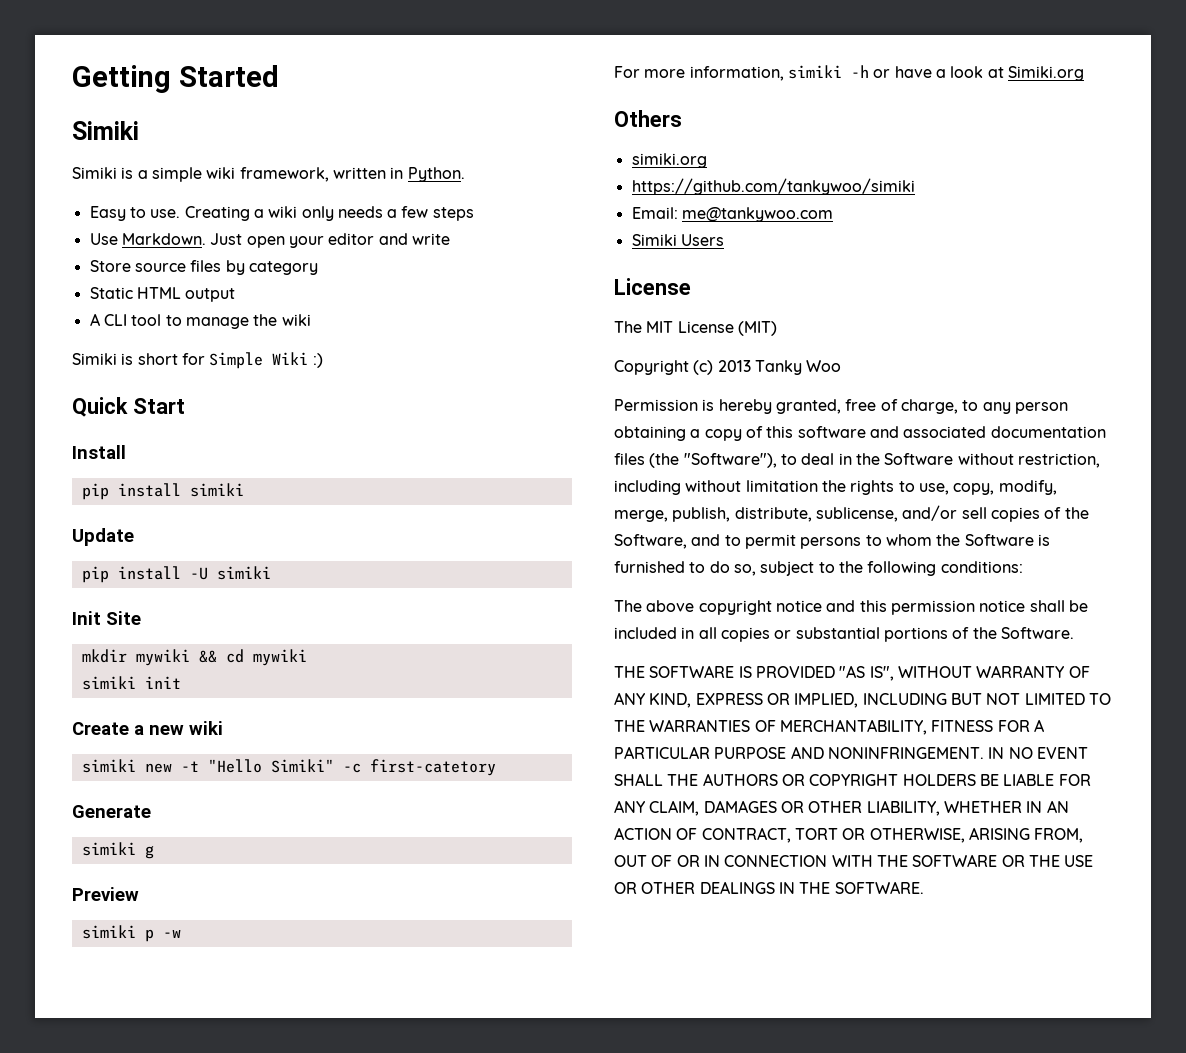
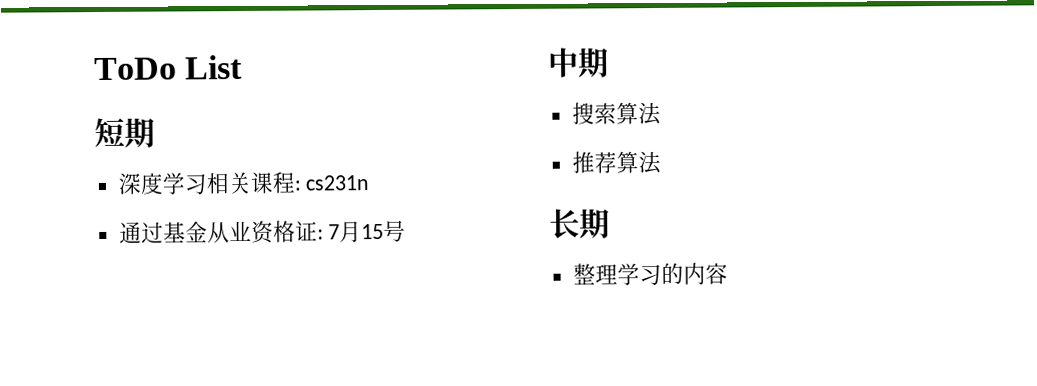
[72,65,279,93] [72,121,139,140] [72,167,465,182] [89,206,474,221] [89,233,450,248] [89,260,318,275] [89,287,236,302] [89,313,311,329] [72,352,323,369] [72,397,185,417] [72,445,126,459] [81,483,244,500] [72,528,134,546] [81,566,271,583] [72,611,141,625] [81,649,307,666] [81,676,181,690] [72,721,223,735] [81,759,496,776] [72,805,151,818] [81,842,154,859] [72,887,139,901] [81,925,181,942] [614,65,1084,81] [614,110,682,127] [631,153,707,168] [631,178,915,195] [631,207,833,222] [631,234,724,246] [614,278,691,295] [614,321,777,336] [614,360,842,375] [614,399,1068,414] [614,426,1106,441] [614,453,1100,468] [614,480,1057,495] [614,505,1089,522] [614,534,1050,549] [614,561,1023,576] [614,600,1088,615] [614,627,1074,642] [614,665,1090,681] [614,692,1111,708] [614,719,1044,735] [614,746,1088,759] [614,773,1091,786] [614,800,1069,816] [614,827,1084,843] [614,854,1094,867] [614,881,924,894] Getting Started // Simiki // Simiki is a simple wiki framework, written in Python. // Easy to use. Creating a wiki only needs a few steps // Use Markdown. Just open your editor and write // Store source files by category // Static HTML output // A CLI tool to manage the wiki // Simiki is short for Simple Wiki :) // Quick Start // Install // pip install simiki // Update // pip install -U simiki // Init Site // mkdir mywiki && cd mywiki // simiki init // Create a new wiki // simiki new -t "Hello Simiki" -c first-catetory // Generate // simiki g // Preview // simiki p -w // For more information, simiki -h or have a look at Simiki.org // Others // simiki.org // https://github.com/tankywoo/simiki // Email: me@tankywoo.com // Simiki Users // License // The MIT License (MIT) // Copyright (c) 2013 Tanky Woo // Permission is hereby granted, free of charge, to any person obtaining a copy of this software and associated documentation files (the "Software"), to deal in the Software without restriction, including without limitation the rights to use, copy, modify, merge, publish, distribute, sublicense, and/or sell copies of the Software, and to permit persons to whom the Software is furnished to do so, subject to the following conditions: // The above copyright notice and this permission notice shall be included in all copies or substantial portions of the Software. // THE SOFTWARE IS PROVIDED "AS IS", WITHOUT WARRANTY OF ANY KIND, EXPRESS OR IMPLIED, INCLUDING BUT NOT LIMITED TO THE WARRANTIES OF MERCHANTABILITY, FITNESS FOR A PARTICULAR PURPOSE AND NONINFRINGEMENT. IN NO EVENT SHALL THE AUTHORS OR COPYRIGHT HOLDERS BE LIABLE FOR ANY CLAIM, DAMAGES OR OTHER LIABILITY, WHETHER IN AN ACTION OF CONTRACT, TORT OR OTHERWISE, ARISING FROM, OUT OF OR IN CONNECTION WITH THE SOFTWARE OR THE USE OR OTHER DEALINGS IN THE SOFTWARE. -> [94,54,244,81] [94,117,155,148] [117,171,370,195] [118,219,407,244] [547,47,609,78] [571,101,661,126] [571,150,661,175] [549,208,610,239] [572,262,728,286] ToDo List // 短期 // 深度学习相关课程: cs231n // 通过基金从业资格证: 7月15号 // 中期 // 搜索算法 // 推荐算法 // 长期 // 整理学习的内容

